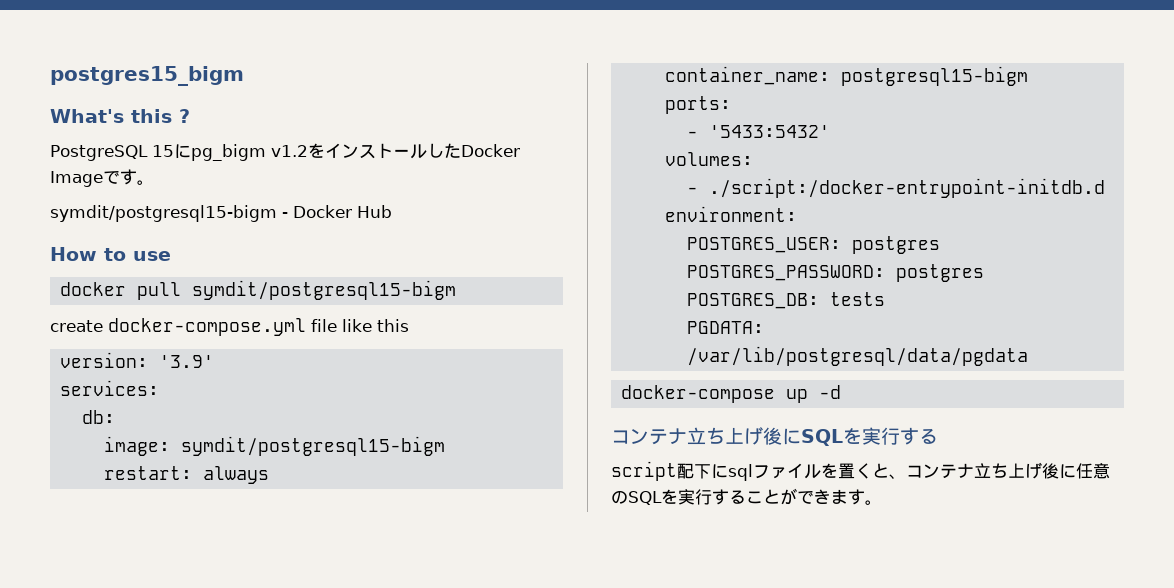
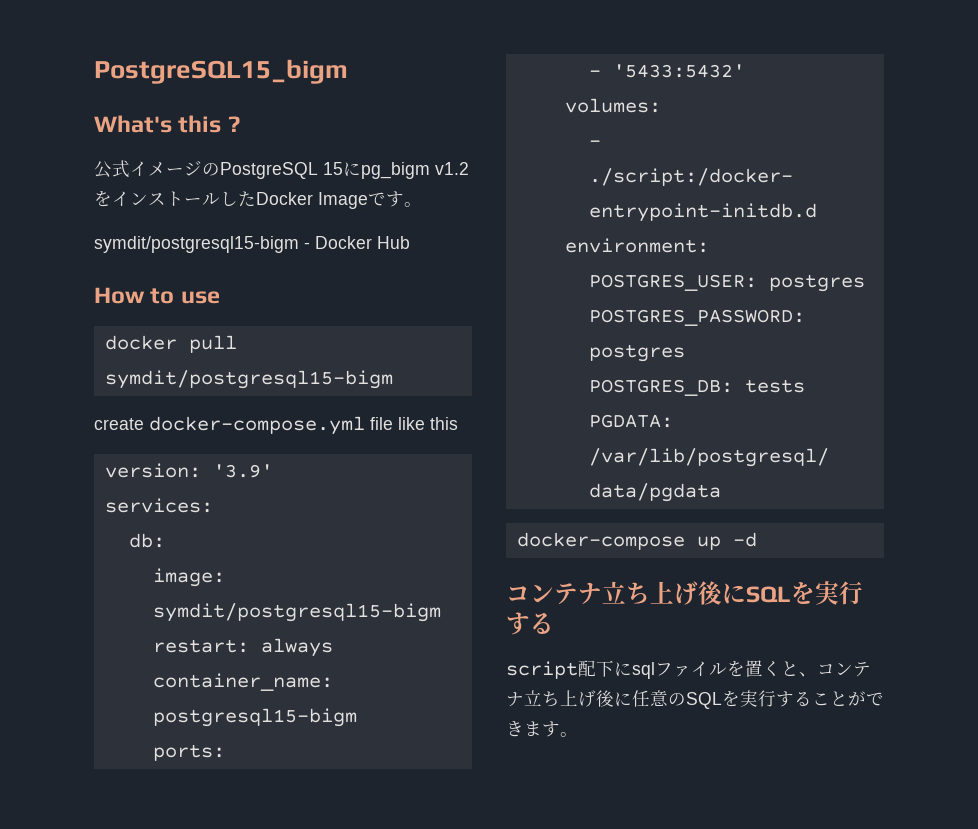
[50,66,244,86] postgres15_bigm -> [94,59,348,84] PostgreSQL15_bigm
(190, 116) none -> [94,160,220,178] 公式イメージの

